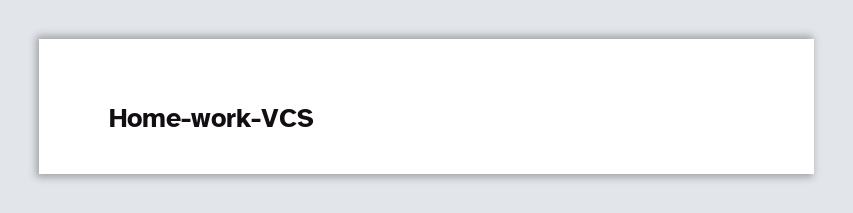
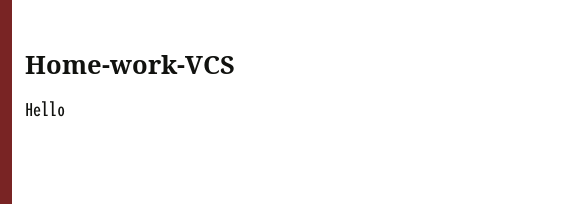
(314, 118) none -> [25,101,65,117] // Hello

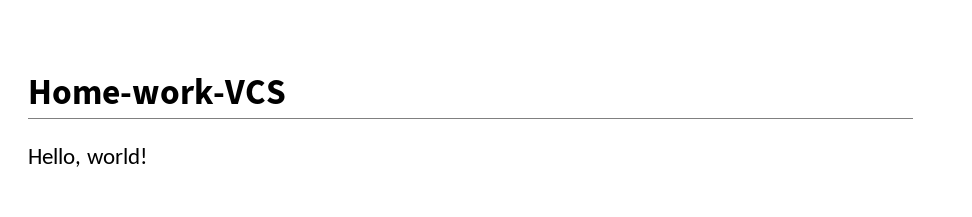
[25,101,65,117] Hello -> [28,148,148,167] Hello, world!

